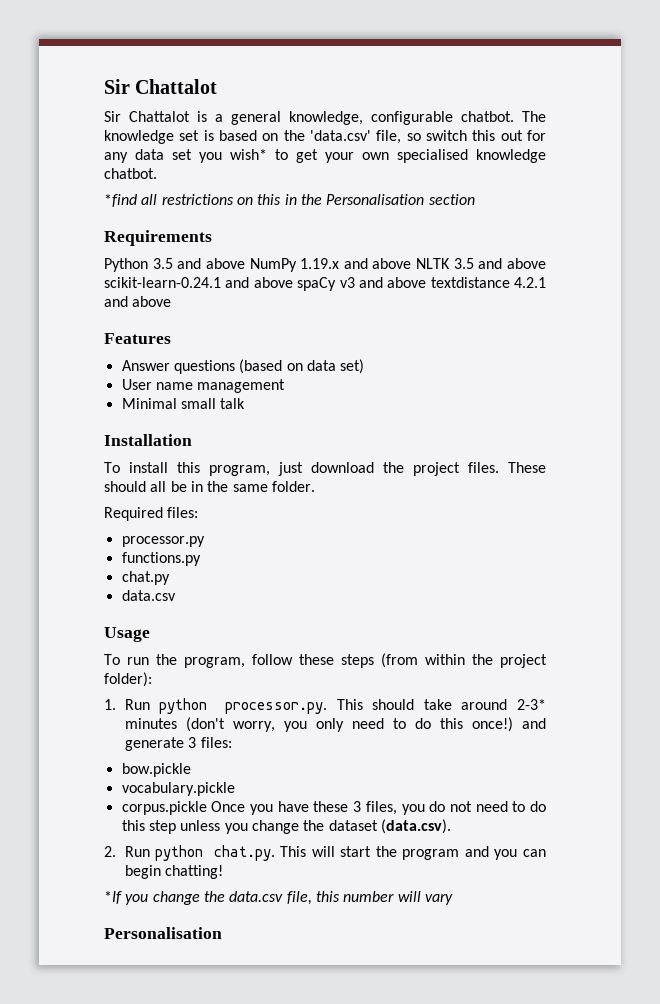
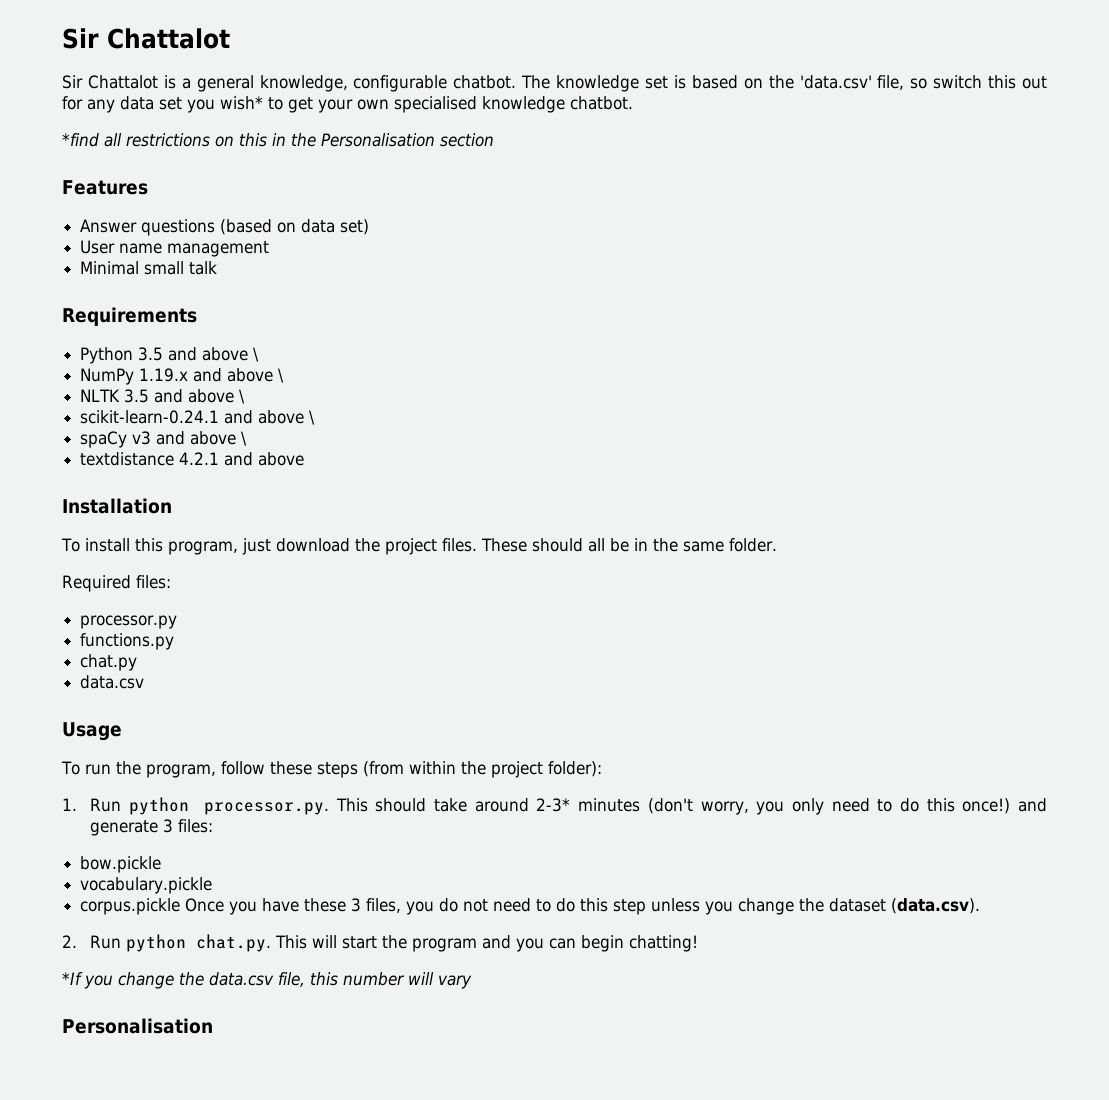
[104,230,212,246] [104,258,546,272] [104,277,546,291] [104,296,172,307] // Requirements // Python 3.5 and above NumPy 1.19.x and above NLTK 3.5 and above scikit-learn-0.24.1 and above spaCy v3 and above textdistance 4.2.1 and above -> (494, 140) none
(246, 403) none -> [62,307,197,326] [80,347,260,364] [80,368,285,385] [80,389,246,404] [80,410,316,425] [80,431,248,448] [80,452,305,466] // Requirements // Python 3.5 and above \ // NumPy 1.19.x and above \ // NLTK 3.5 and above \ // scikit-learn-0.24.1 and above \ // spaCy v3 and above \ // textdistance 4.2.1 and above

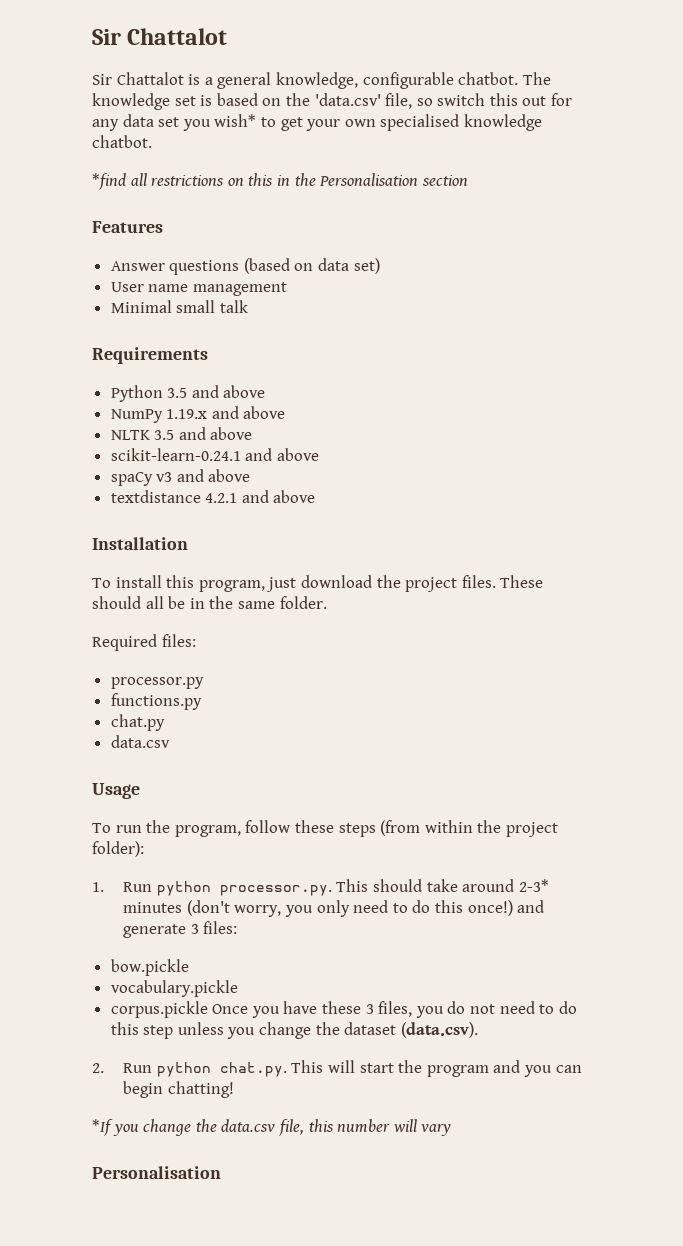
[253,347,260,362] \ -> (266, 391) none
[278,368,285,383] \ -> (286, 412) none
[239,389,246,404] \ -> (253, 433) none
[309,410,316,425] \ -> (319, 454) none
[241,431,248,446] \ -> (251, 475) none

